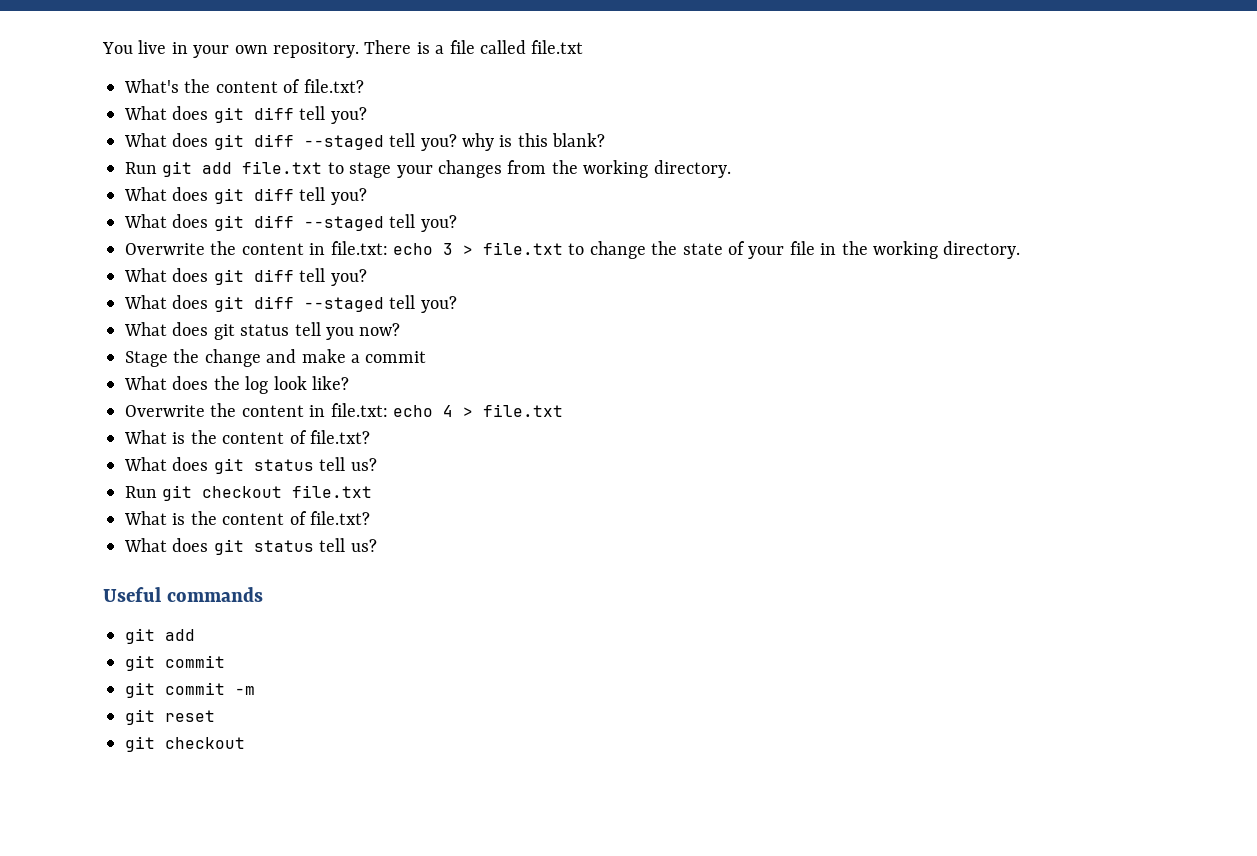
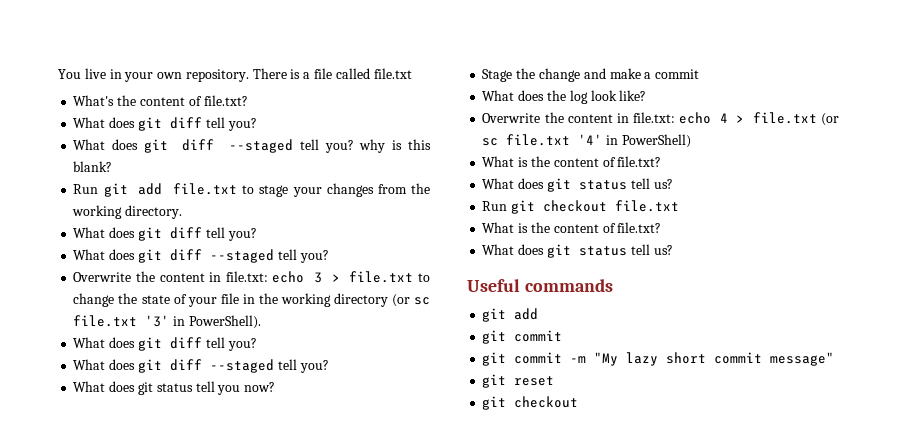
[943,241,1021,259] directory. -> [333,293,431,307] [73,315,261,329] directory (or sc file.txt '3' in PowerShell).
(563, 410) none -> [821,113,839,126] [482,134,691,148] (or sc file.txt '4' in PowerShell)
(255, 690) none -> [594,352,835,366] "My lazy short commit message"

